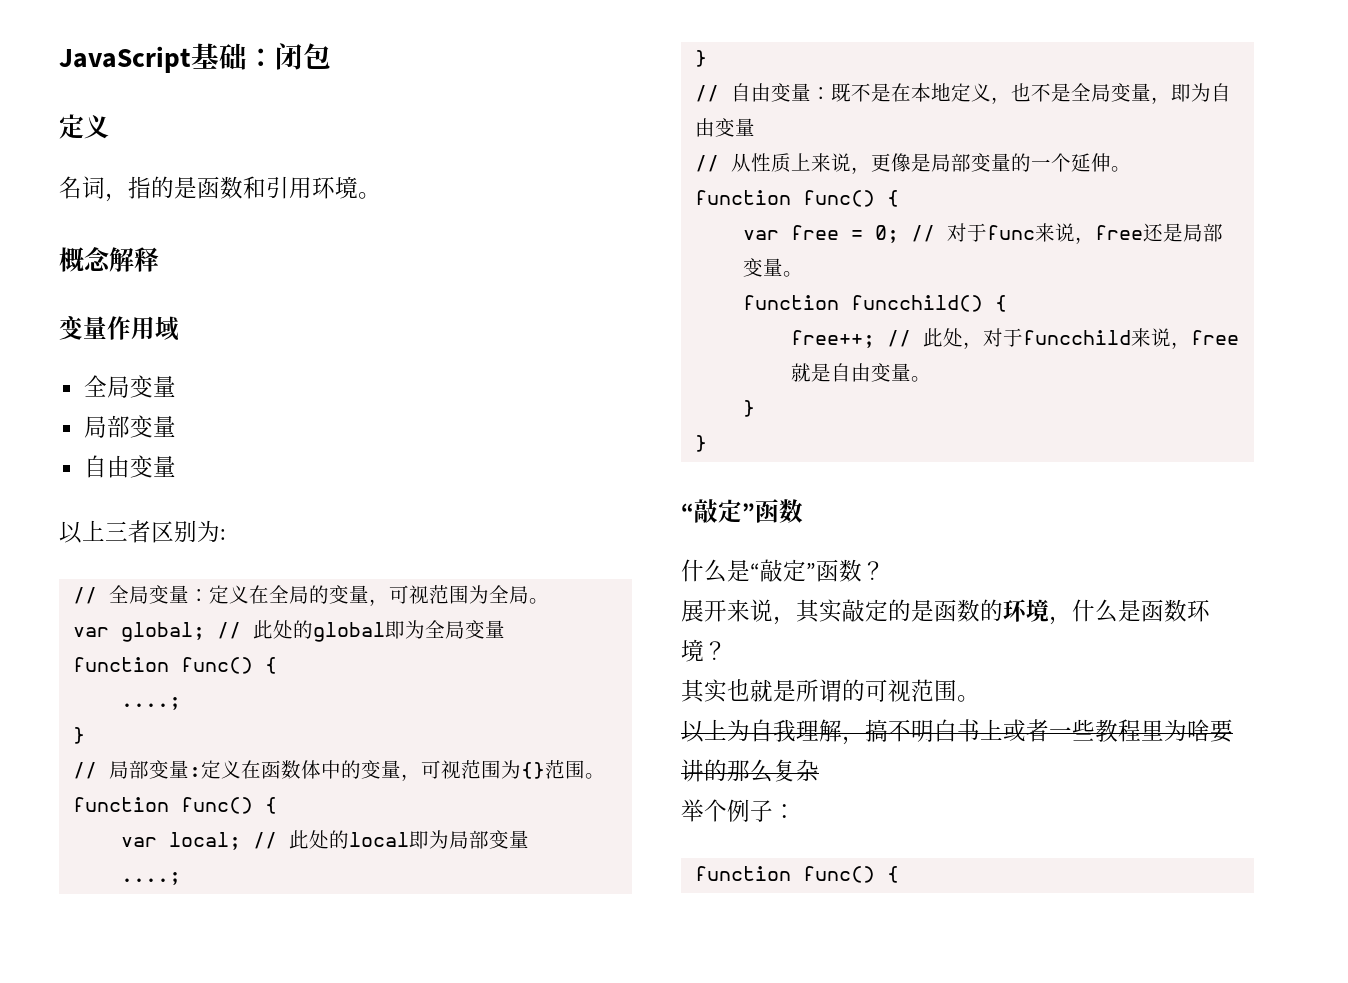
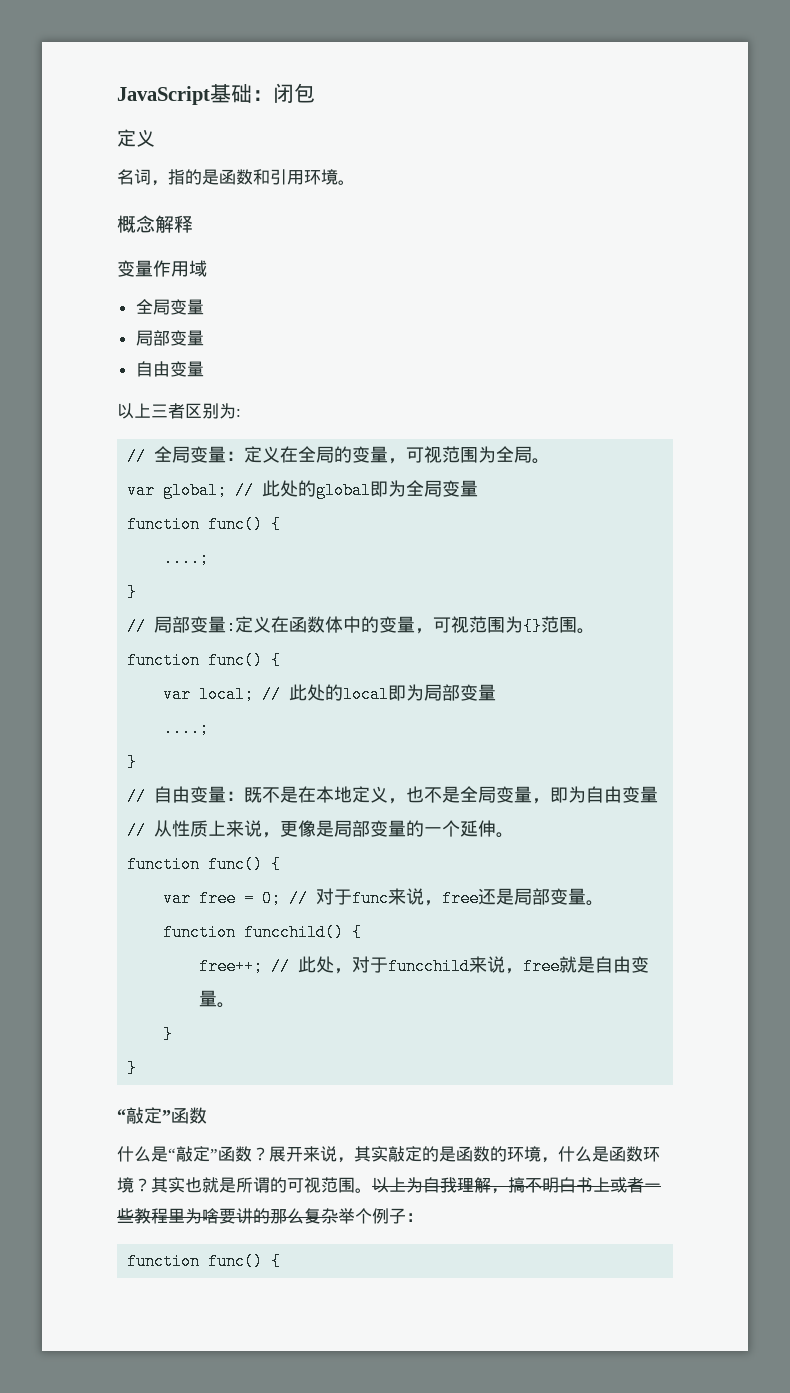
(885, 570) // -> (269, 1154) none
(727, 650) // -> (151, 1185) none
(980, 698) // -> (372, 1190) none
(819, 770) // -> (338, 1216) none

